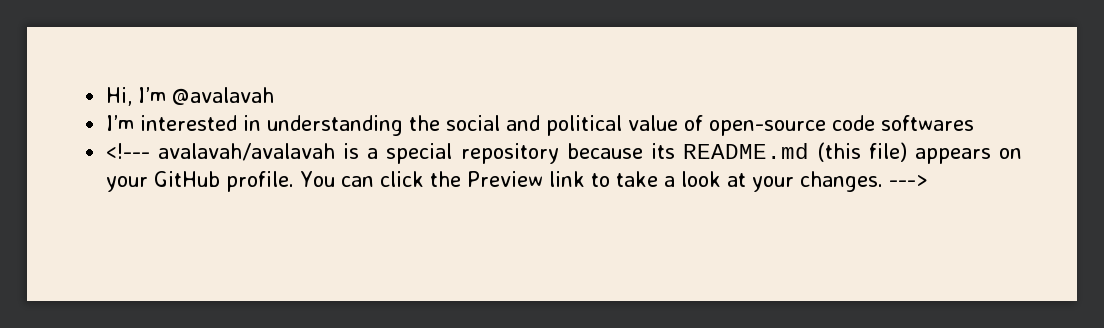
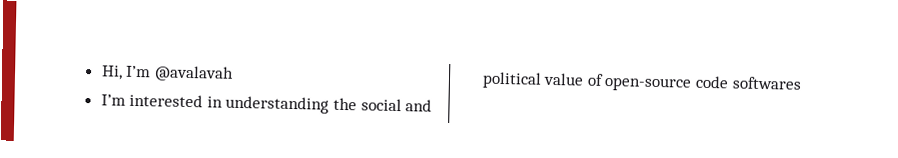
[106,142,1022,164] [106,171,929,192] // <!--- avalavah/avalavah is a special repository because its README.md (this file) appears on your GitHub profile. You can click the Preview link to take a look at your changes. ---> -> (802, 83) none

